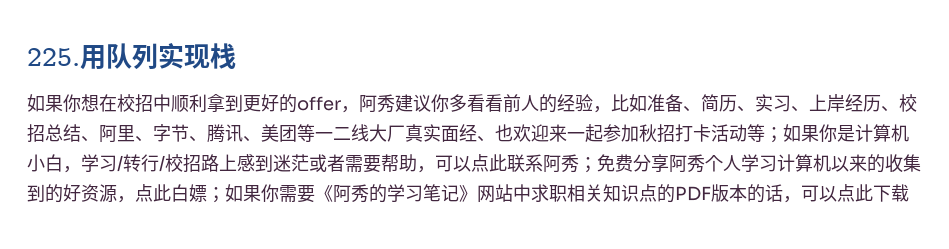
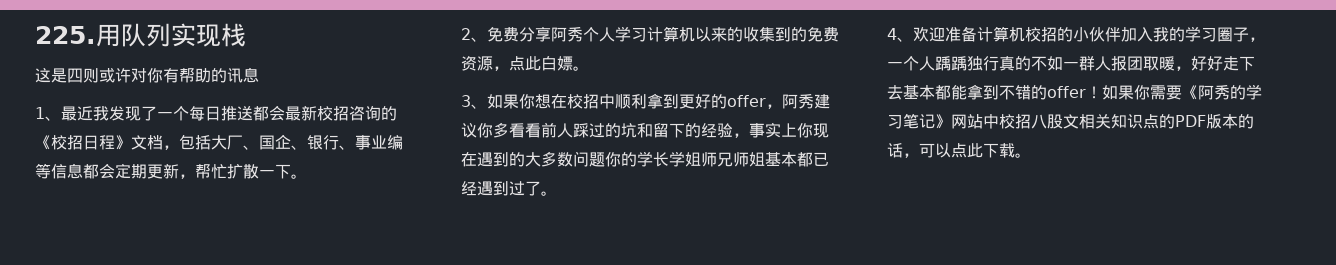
(236, 56) none -> [35,67,259,83] [35,105,397,121] [35,134,403,150] [35,163,307,179] [461,26,839,42] [461,56,589,71] [461,95,487,109] 这是四则或许对你有帮助的讯息 // 1、最近我发现了一个每日推送都会最新校招咨询的《校招日程》文档，包括大厂、国企、银行、事业编等信息都会定期更新，帮忙扩散一下。 // 2、免费分享阿秀个人学习计算机以来的收集到的免费资源，点此白嫖。 // 3、
[539,94,917,113] [27,124,909,143] [27,154,921,173] [27,184,225,203] 的经验，比如准备、简历、实习、上岸经历、校招总结、阿里、字节、腾讯、美团等一二线大厂真实面经、也欢迎来一起参加秋招打卡活动等；如果你是计算机小白，学习/转行/校招路上感到迷茫或者需要帮助，可以点此联系阿秀；免费分享阿秀个人学习计算机以来的收集到的好资源，点此白嫖； -> [573,122,829,138] [461,151,829,167] [461,181,557,196] [887,26,1265,42] [887,56,1255,71] [887,84,1102,100] 踩过的坑和留下的经验，事实上你现在遇到的大多数问题你的学长学姐师兄师姐基本都已经遇到过了。 // 4、欢迎准备计算机校招的小伙伴加入我的学习圈子，一个人踽踽独行真的不如一群人报团取暖，好好走下去基本都能拿到不错的offer！
[531,184,567,202] 求职 -> [999,114,1079,129] 校招八股文
(909, 193) none -> [1015,153,1031,158] 。

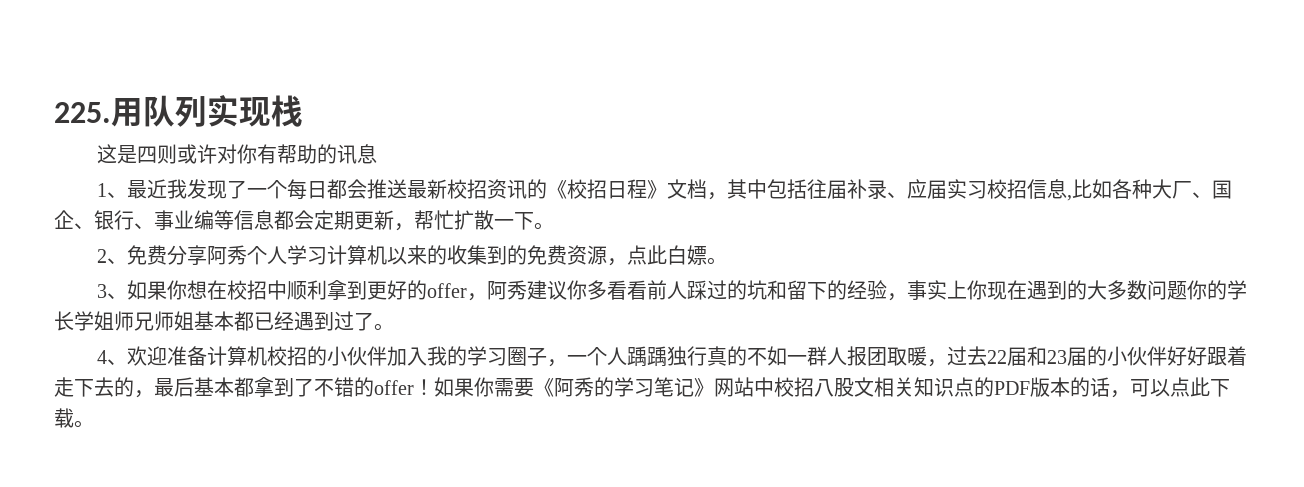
[221,105,285,121] 推送都会 -> [327,179,408,199] 都会推送
[349,105,381,121] 咨询 -> [487,179,528,199] 资讯
[179,134,211,150] 包括 -> [727,179,1153,201] 其中包括往届补录、应届实习校招信息,比如各种
[1191,56,1255,71] [887,84,999,100] 好好走下去基本都能拿到 -> [947,346,1248,366] [54,377,314,398] 过去22届和23届的小伙伴好好跟着走下去的，最后基本都拿到了

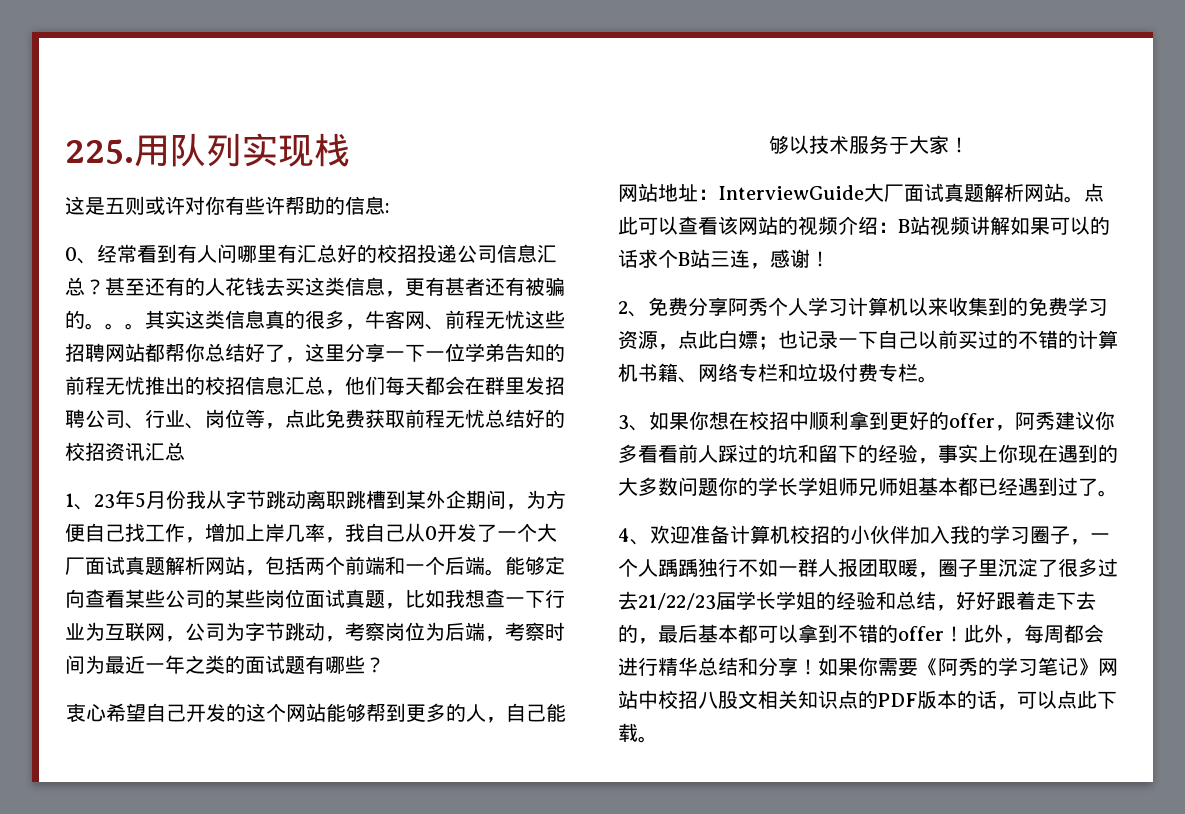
[137,146,158,164] 四 -> [105,197,125,214] 五
[277,144,378,164] [97,179,1233,201] [54,210,554,231] 帮助的讯息 // 1、最近我发现了一个每日都会推送最新校招资讯的《校招日程》文档，其中包括往届补录、应届实习校招信息,比如各种大厂、国企、银行、事业编等信息都会定期更新，帮忙扩散一下。 -> [245,196,389,215] [65,244,557,264] [65,277,565,297] [65,310,565,330] [65,343,565,363] [65,376,565,396] [65,409,565,429] [65,442,185,462] [65,490,566,510] [65,523,557,543] [65,556,565,576] [65,589,565,609] [65,622,565,642] [65,655,385,674] [66,703,566,723] [769,135,969,154] [618,183,1104,203] [618,216,1110,236] [618,249,830,269] 些许帮助的信息: // 0、经常看到有人问哪里有汇总好的校招投递公司信息汇总？甚至还有的人花钱去买这类信息，更有甚者还有被骗的。。。其实这类信息真的很多，牛客网、前程无忧这些招聘网站都帮你总结好了，这里分享一下一位学弟告知的前程无忧推出的校招信息汇总，他们每天都会在群里发招聘公司、行业、岗位等，点此免费获取前程无忧总结好的校招资讯汇总 // 1、23年5月份我从字节跳动离职跳槽到某外企期间，为方便自己找工作，增加上岸几率，我自己从0开发了一个大厂面试真题解析网站，包括两个前端和一个后端。能够定向查看某些公司的某些岗位面试真题，比如我想查一下行业为互联网，公司为字节跳动，考察岗位为后端，考察时间为最近一年之类的面试题有哪些？ // 衷心希望自己开发的这个网站能够帮到更多的人，自己能够以技术服务于大家！ // 网站地址：InterviewGuide大厂面试真题解析网站。点此可以查看该网站的视频介绍：B站视频讲解如果可以的话求个B站三连，感谢！
[427,245,448,265] 的 -> (948, 306) none
(568, 255) none -> [1068,297,1108,316] 学习
(708, 255) none -> [758,330,1118,350] [618,363,918,383] ；也记录一下自己以前买过的不错的计算机书籍、网络专栏和垃圾付费专栏
[707,346,748,366] 真的 -> (738, 567) none
[947,346,1168,366] 过去22届和23届的小伙伴 -> [938,558,1118,577] [618,591,956,611] 圈子里沉淀了很多过去21/22/23届学长学姐的经验和总结，
[254,377,314,398] 拿到了 -> [758,624,838,643] 可以拿到
(434, 387) none -> [964,624,1104,644] [618,657,818,676] 此外，每周都会进行精华总结和分享！

